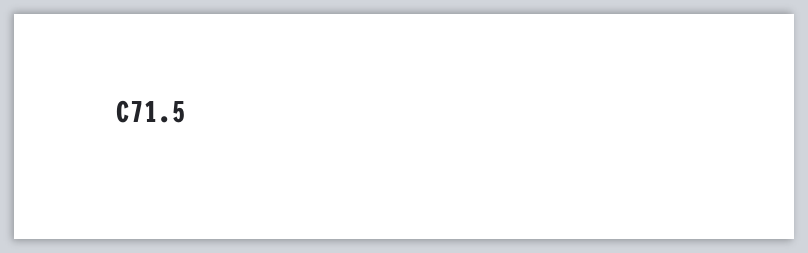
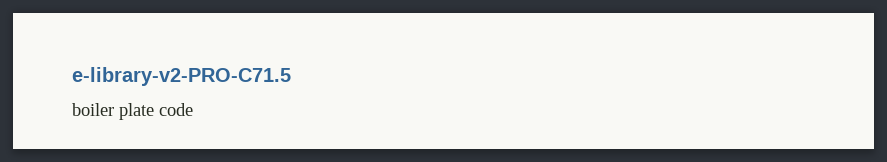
[116,100,186,123] C71.5 -> [72,67,291,86] [72,103,193,120] e-library-v2-PRO-C71.5 // boiler plate code

